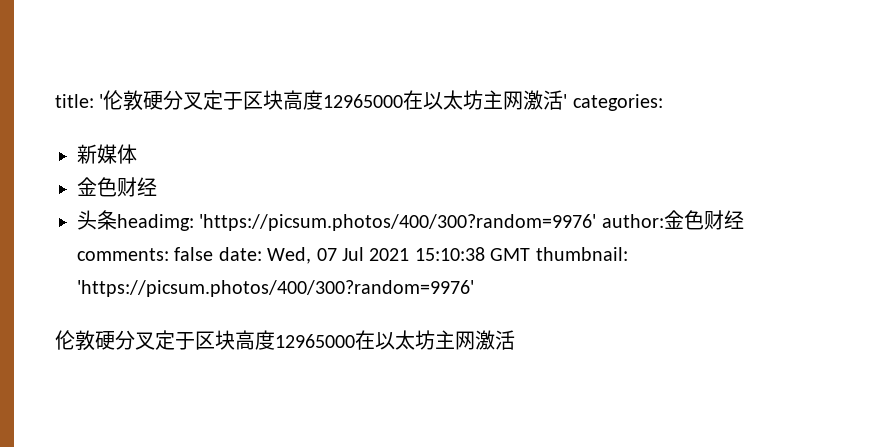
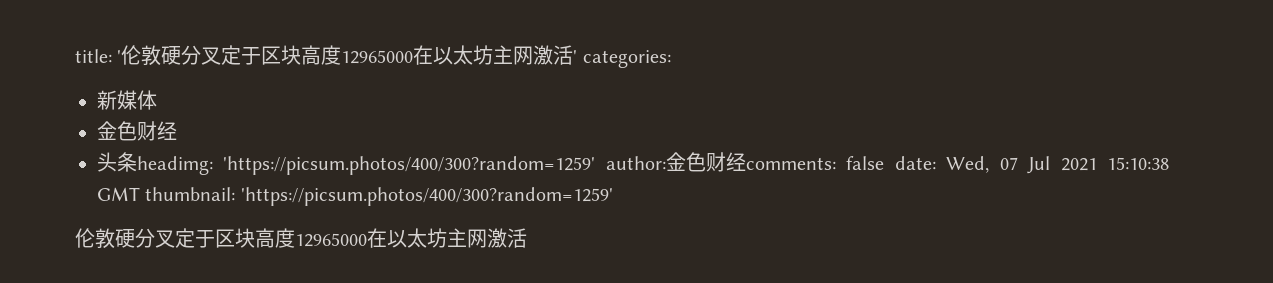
[199,214,597,231] 'https://picsum.photos/400/300?random=9976' -> [223,156,596,175] 'https://picsum.photos/400/300?random=1259'
[77,280,474,297] 'https://picsum.photos/400/300?random=9976' -> [240,187,613,206] 'https://picsum.photos/400/300?random=1259'

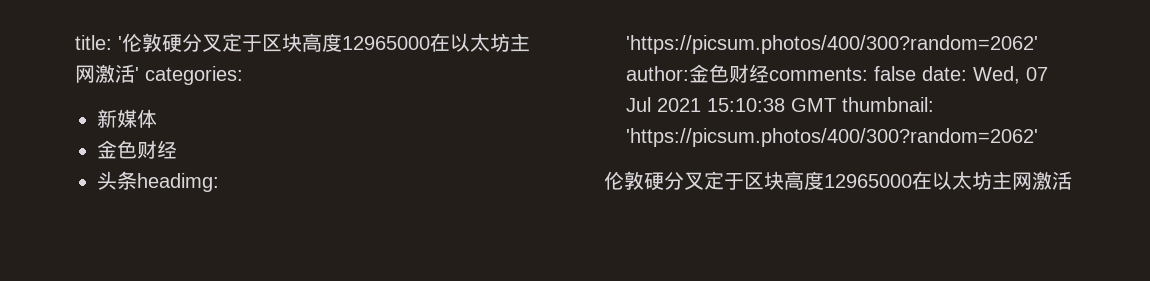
[223,156,596,175] 'https://picsum.photos/400/300?random=1259' -> [626,35,1038,54] 'https://picsum.photos/400/300?random=2062'
[240,187,613,206] 'https://picsum.photos/400/300?random=1259' -> [626,128,1038,147] 'https://picsum.photos/400/300?random=2062'

